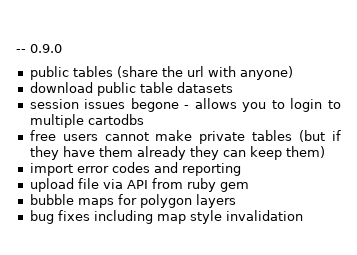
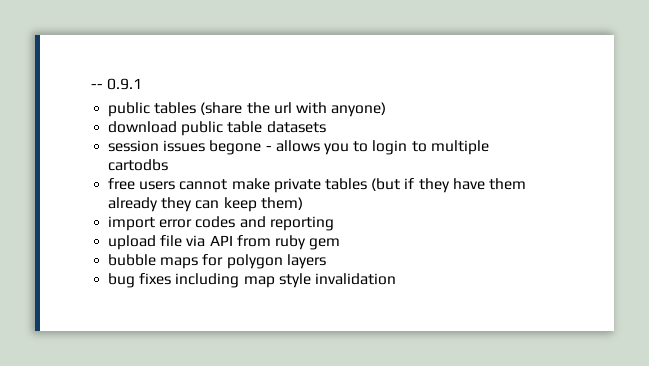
[30,44,62,53] 0.9.0 -> [107,78,143,90] 0.9.1

